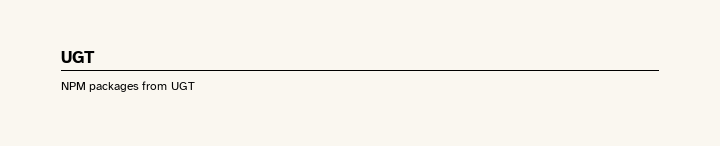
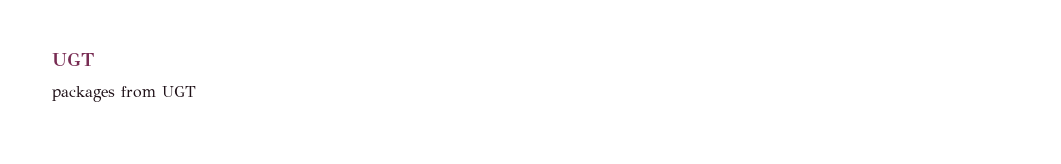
[61,82,86,90] NPM -> (94, 59) none

